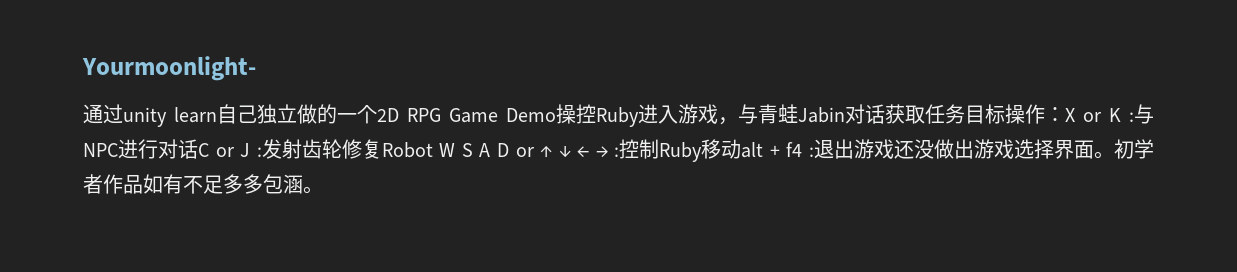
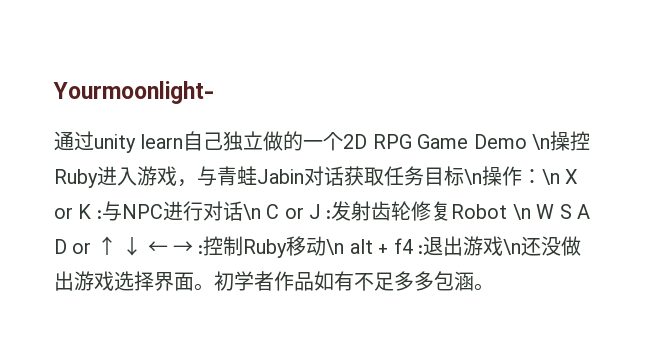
(556, 115) none -> [531,134,550,150] \n
[1005,104,1065,124] 操作： -> [464,166,560,186] \n操作：\n
(198, 149) none -> [242,204,261,220] \n
(433, 150) none -> [512,204,531,220] \n
(742, 149) none -> [326,239,345,255] \n
(894, 149) none -> [502,239,521,255] \n

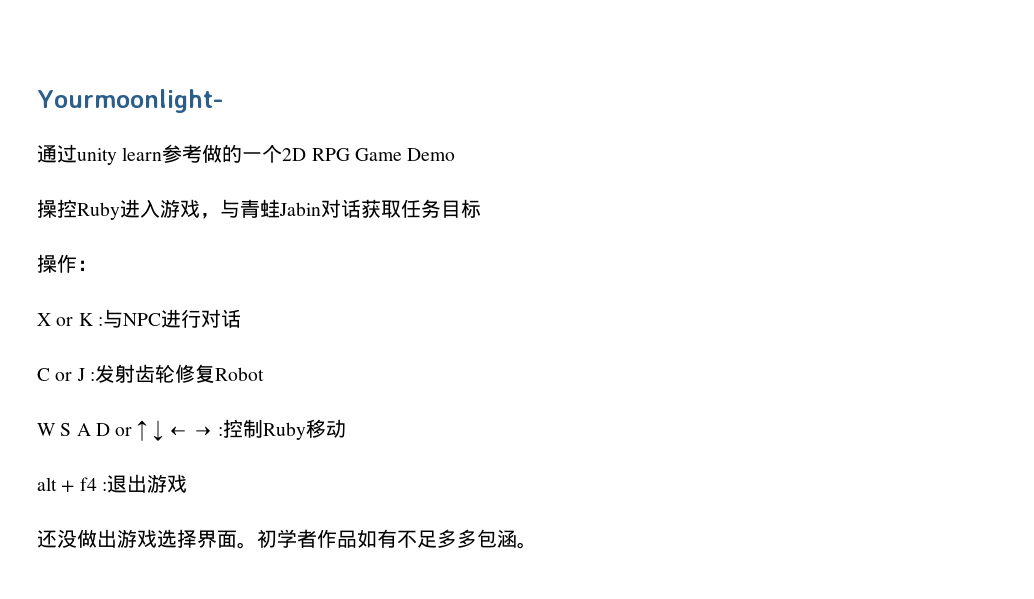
[183,131,264,151] 自己独立 -> [162,144,203,163] 参考
[531,134,550,150] \n -> (456, 154) //
[464,169,482,185] \n -> (481, 208) //
[542,169,560,185] \n -> (97, 265) //
[242,204,261,220] \n -> (241, 318) //
[512,204,531,220] \n -> (264, 374) //
[326,239,345,255] \n -> (347, 428) //
[502,239,521,255] \n -> (187, 483) //

